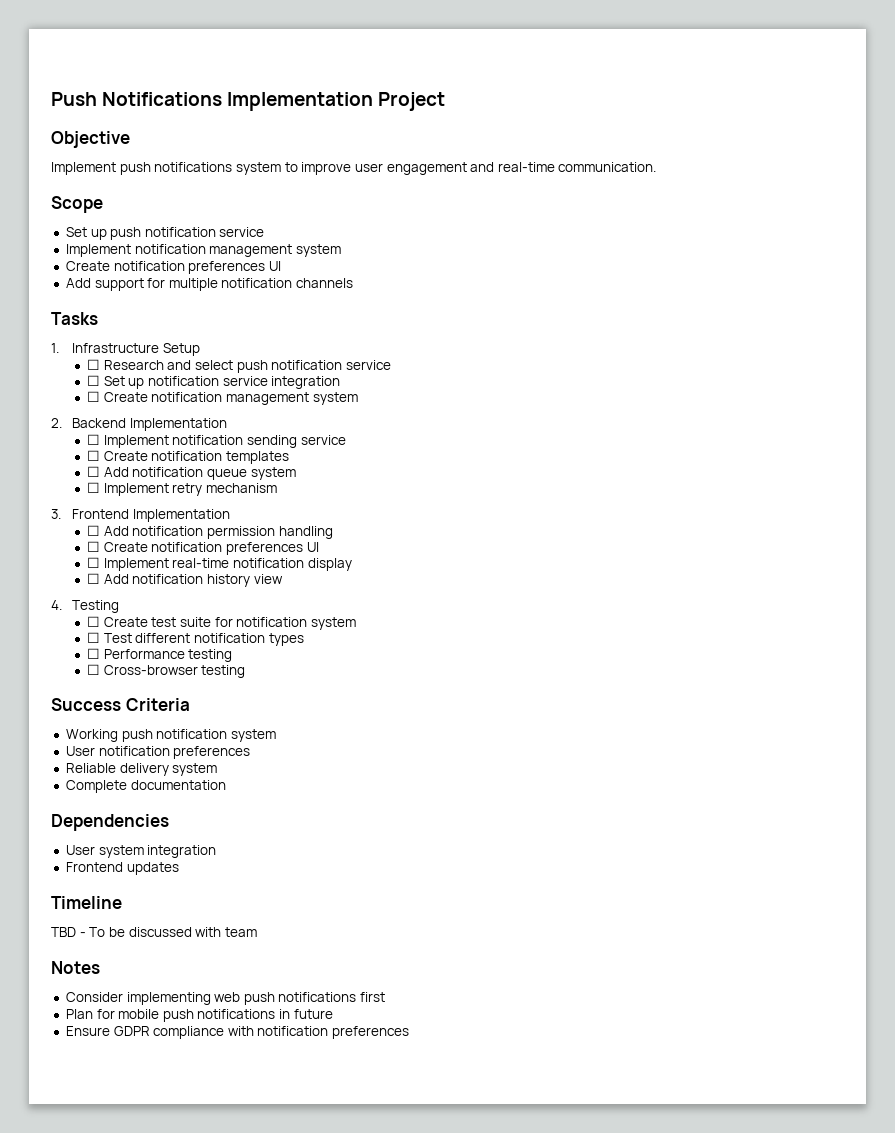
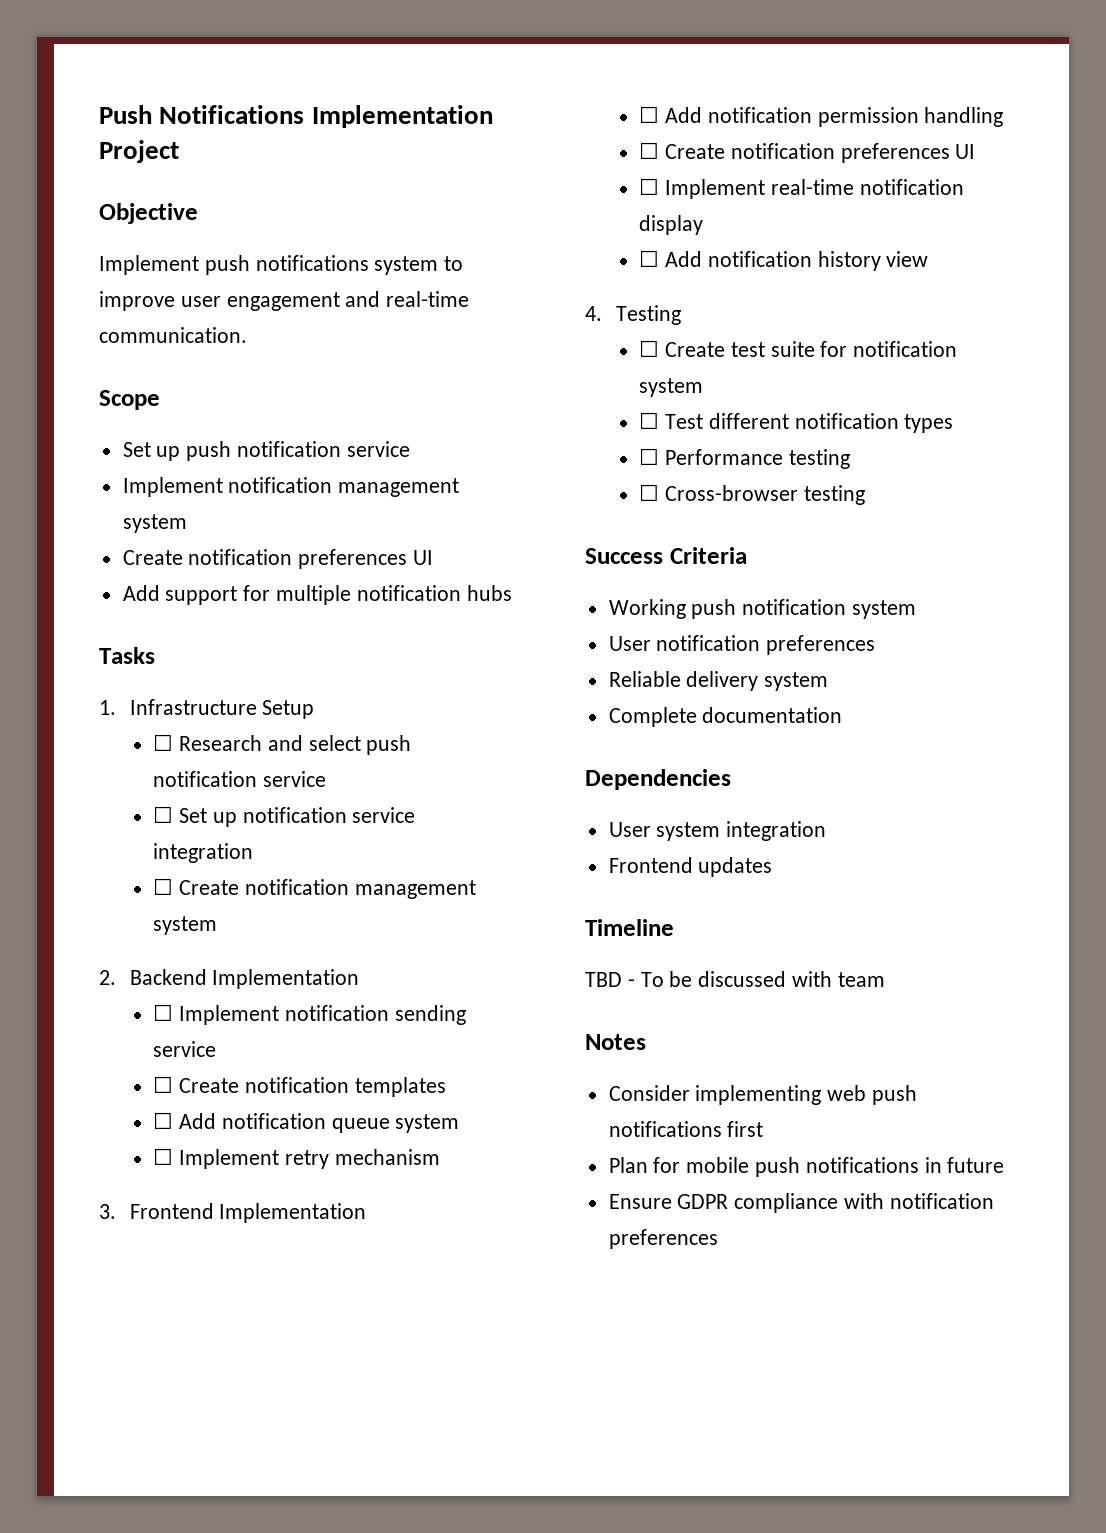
[296,278,354,288] channels -> [466,585,512,601] hubs

